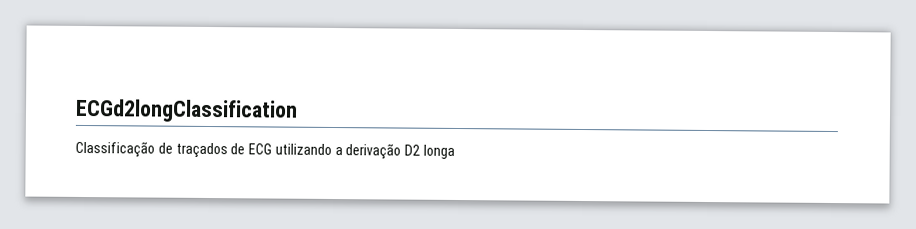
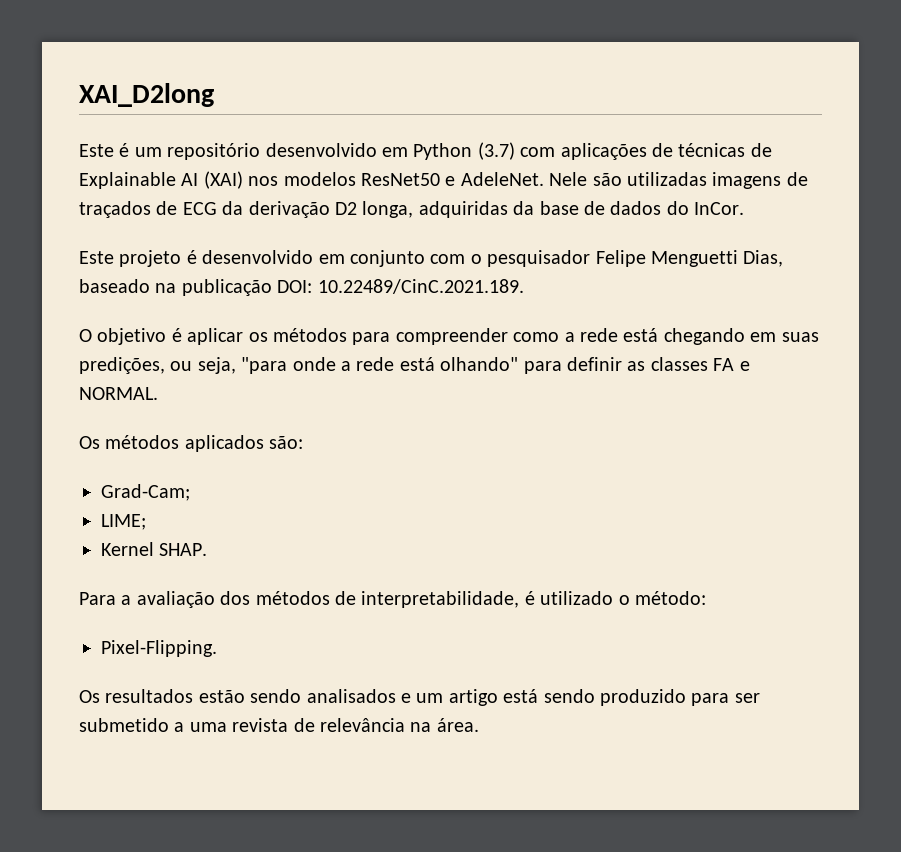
[75,98,298,123] [75,140,456,160] ECGd2longClassification // Classificação de traçados de ECG utilizando a derivação D2 longa -> [79,83,214,107] [79,142,772,160] [79,171,808,189] [79,201,745,218] [79,250,784,267] [79,279,524,296] [79,328,819,345] [79,357,750,374] [79,387,158,400] [79,435,304,452] [101,484,190,501] [101,514,146,530] [101,542,208,556] [79,591,706,608] [101,640,217,657] [79,689,760,706] [79,718,479,732] XAI_D2long // Este é um repositório desenvolvido em Python (3.7) com aplicações de técnicas de Explainable AI (XAI) nos modelos ResNet50 e AdeleNet. Nele são utilizadas imagens de traçados de ECG da derivação D2 longa, adquiridas da base de dados do InCor. // Este projeto é desenvolvido em conjunto com o pesquisador Felipe Menguetti Dias, baseado na publicação DOI: 10.22489/CinC.2021.189. // O objetivo é aplicar os métodos para compreender como a rede está chegando em suas predições, ou seja, "para onde a rede está olhando" para definir as classes FA e NORMAL. // Os métodos aplicados são: // Grad-Cam; // LIME; // Kernel SHAP. // Para a avaliação dos métodos de interpretabilidade, é utilizado o método: // Pixel-Flipping. // Os resultados estão sendo analisados e um artigo está sendo produzido para ser submetido a uma revista de relevância na área.

